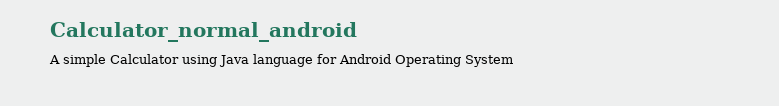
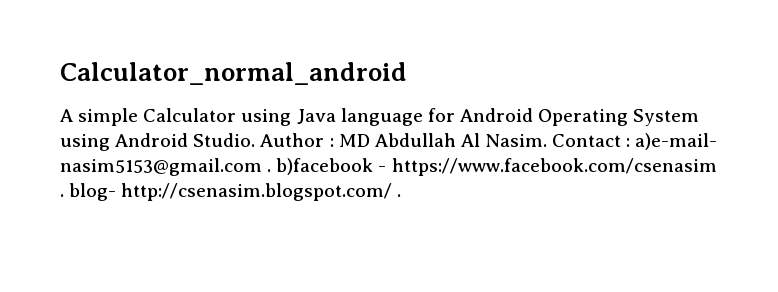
(513, 61) none -> [60,133,718,151] [60,158,717,176] [60,183,402,201] using Android Studio. Author : MD Abdullah Al Nasim. Contact : a)e-mail- nasim5153@gmail.com . b)facebook - https://www.facebook.com/csenasim . blog- http://csenasim.blogspot.com/ .

